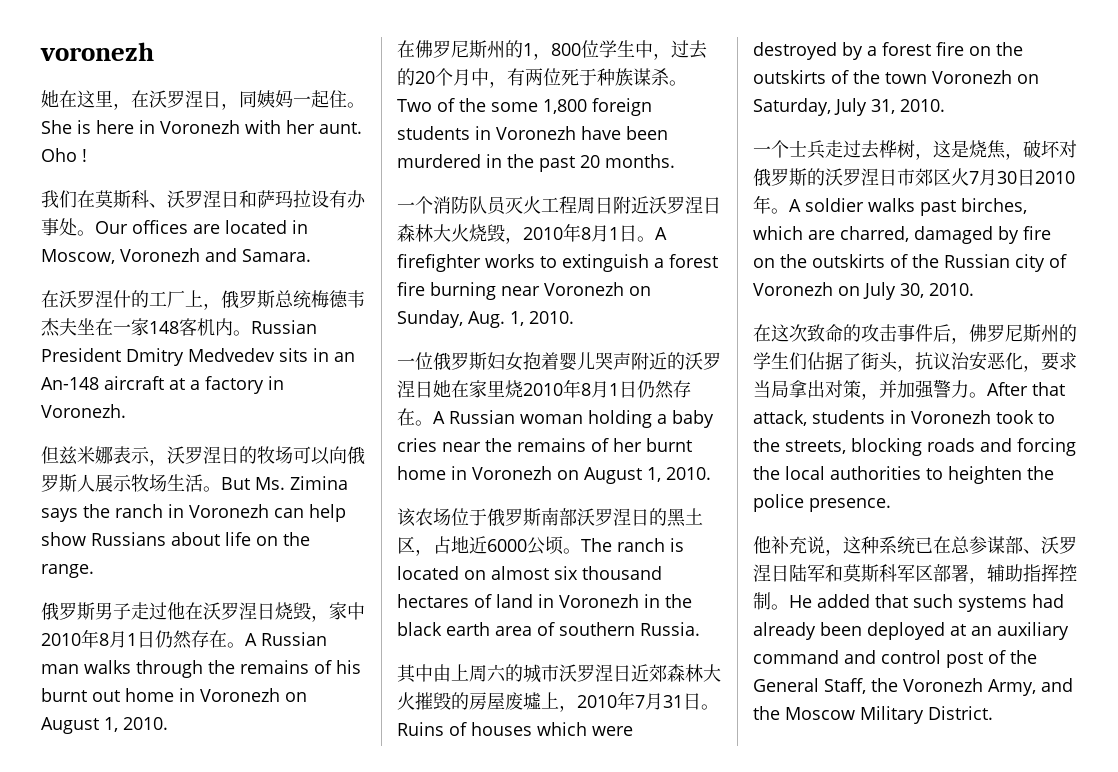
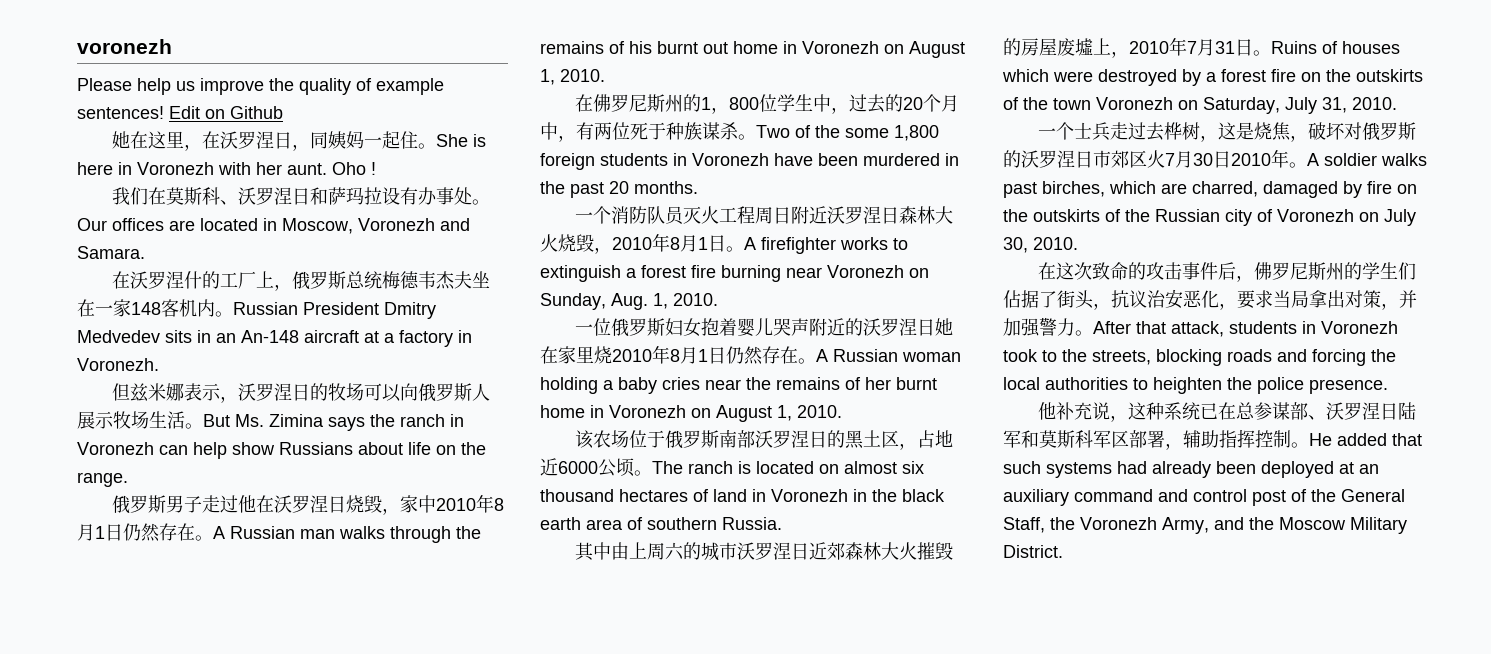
(154, 51) none -> [77,78,444,95] [77,106,283,119] // Please help us improve the quality of example sentences! Edit on Github

